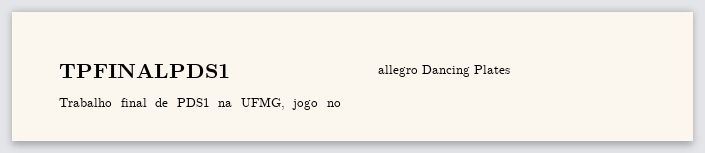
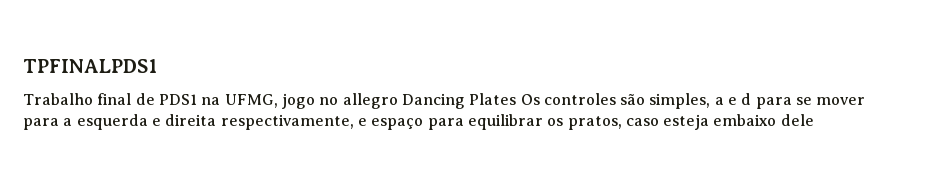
(510, 69) none -> [520,93,866,109] [23,114,814,130] Os controles são simples, a e d para se mover para a esquerda e direita respectivamente, e espaço para equilibrar os pratos, caso esteja embaixo dele

